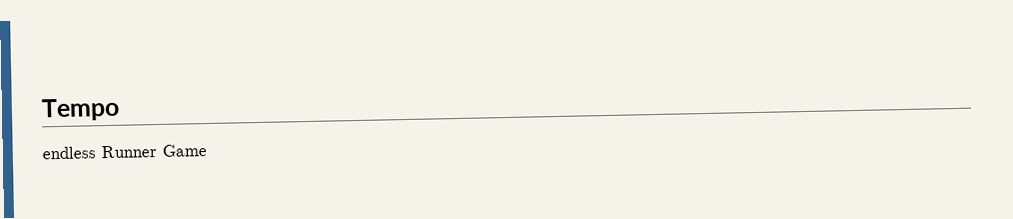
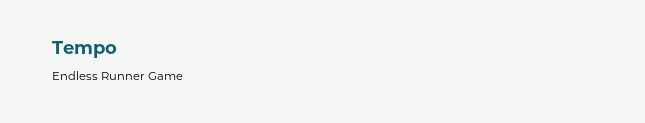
[42,146,96,160] endless -> [52,71,98,80] Endless

